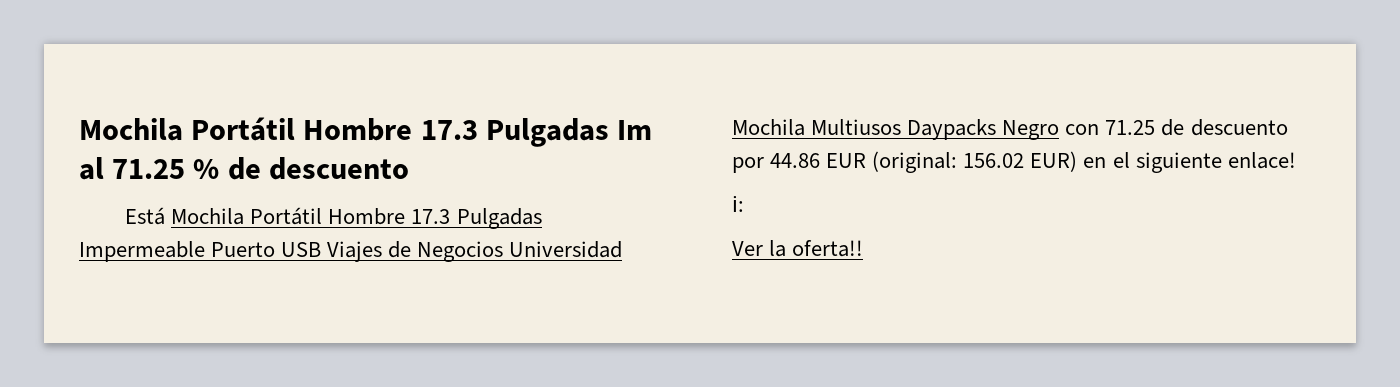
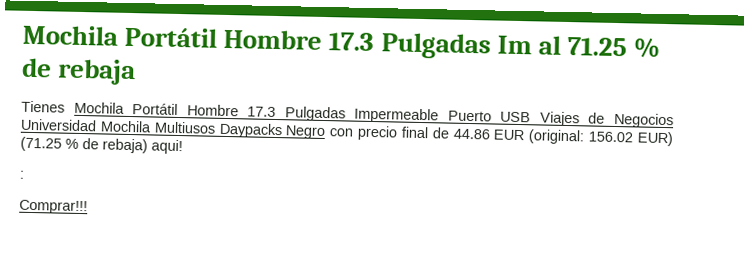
[268,157,409,180] [125,207,166,225] descuento // Está -> [57,58,137,86] [21,100,65,113] rebaja // Tienes
[1105,119,1288,136] [732,157,764,173] 71.25 de descuento por -> [357,125,450,141] precio final de
[1083,152,1296,173] [732,196,744,212] [732,240,864,257] en el siguiente enlace! // ℹ: // Ver la oferta!! -> [20,136,183,155] [19,170,25,179] [19,199,88,215] (71.25 % de rebaja) aqui! // : // Comprar!!!

